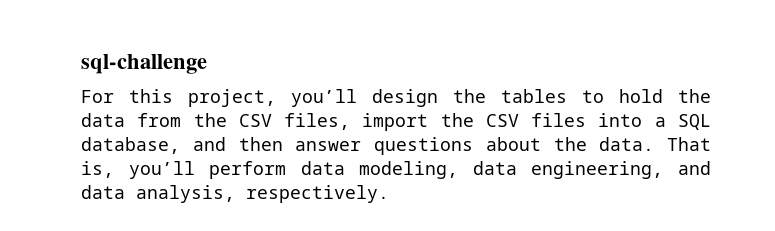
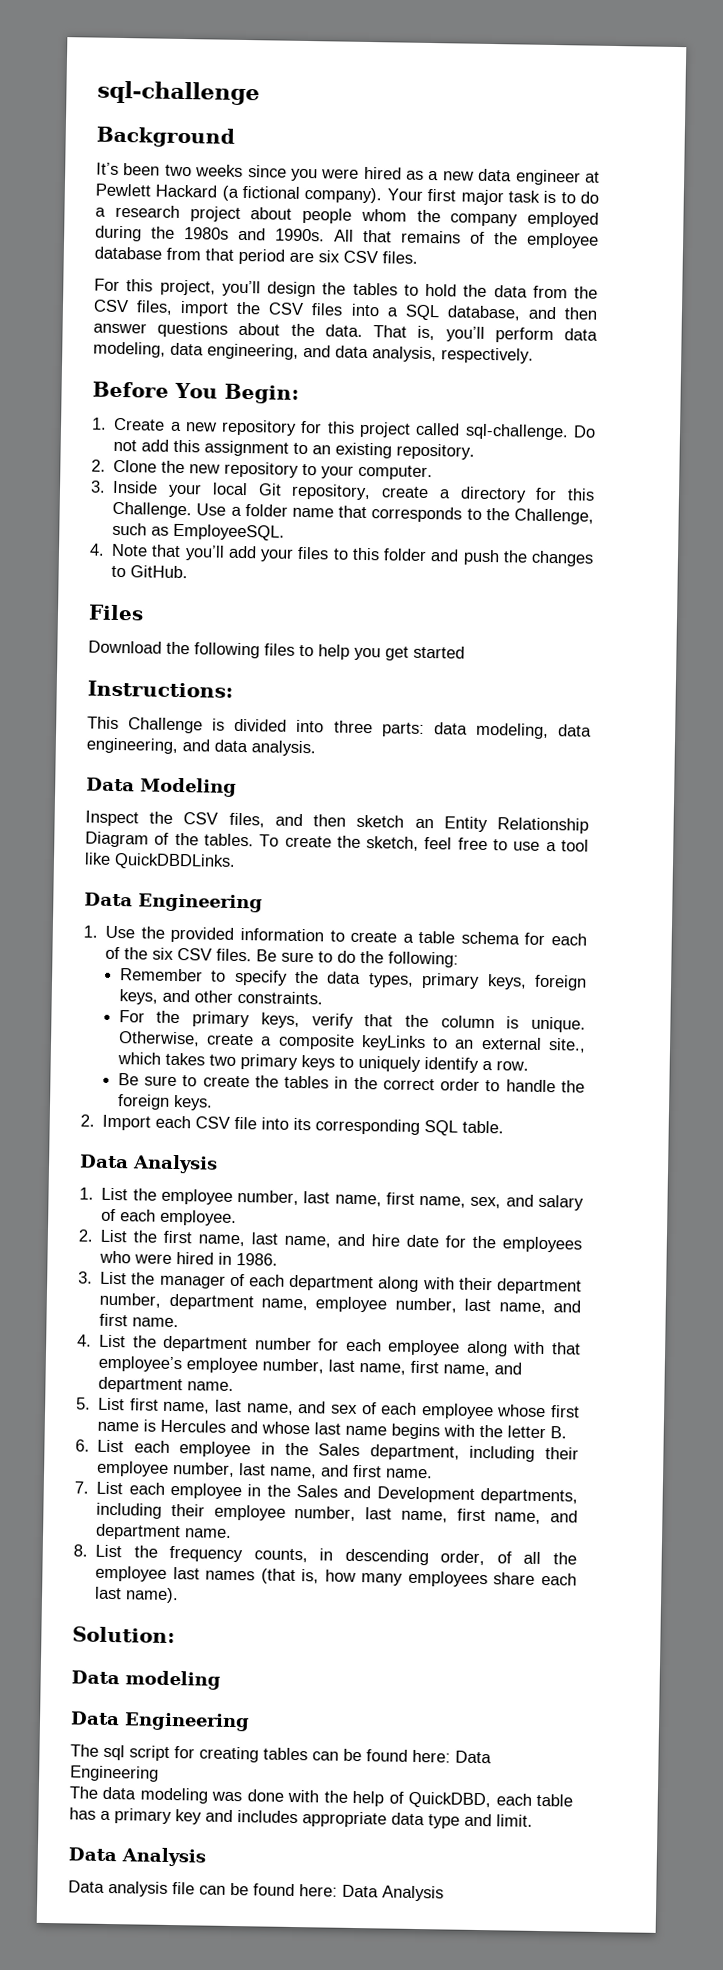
(207, 64) none -> [96,126,235,148] [96,162,600,186] [95,183,600,206] [95,204,599,228] [95,225,599,249] [94,246,418,265] // Background // It’s been two weeks since you were hired as a new data engineer at Pewlett Hackard (a fictional company). Your first major task is to do a research project about people whom the company employed during the 1980s and 1990s. All that remains of the employee database from that period are six CSV files.
(389, 194) none -> [92,381,299,404] [91,417,596,441] [113,439,476,460] [91,459,434,481] [90,480,595,503] [112,501,595,525] [112,522,286,541] [89,543,594,567] [111,565,189,579] [88,604,144,621] [88,640,465,661] [87,680,233,698] [87,716,592,739] [86,737,316,757] [86,777,237,797] [85,810,589,834] [85,831,590,852] [84,852,236,870] [84,892,263,913] [83,925,587,946] [105,946,460,968] [119,968,588,991] [118,989,323,1005] [118,1010,586,1033] [117,1031,587,1053] [116,1052,529,1073] [117,1073,586,1093] [116,1094,213,1111] [80,1114,505,1136] [80,1154,218,1174] [79,1187,584,1211] [101,1208,238,1227] [78,1229,583,1253] [99,1250,279,1266] [78,1271,583,1295] [99,1292,582,1315] [99,1313,180,1328] [77,1334,581,1357] [98,1355,523,1377] [98,1376,235,1394] [76,1397,581,1420] [97,1419,568,1440] [75,1439,579,1462] [96,1460,434,1479] [74,1481,578,1505] [96,1502,578,1524] [95,1523,233,1541] [73,1544,577,1566] [95,1565,577,1588] [95,1586,180,1604] [72,1626,175,1644] [71,1670,221,1690] [70,1711,250,1732] [70,1744,492,1764] [70,1765,159,1782] [69,1786,573,1809] [69,1807,533,1829] [68,1847,206,1867] [68,1880,444,1902] // Before You Begin: // 1. Create a new repository for this project called sql-challenge. Do not add this assignment to an existing repository. // 2. Clone the new repository to your computer. // 3. Inside your local Git repository, create a directory for this Challenge. Use a folder name that corresponds to the Challenge, such as EmployeeSQL. // 4. Note that you’ll add your files to this folder and push the changes to GitHub. // Files // Download the following files to help you get started // Instructions: // This Challenge is divided into three parts: data modeling, data engineering, and data analysis. // Data Modeling // Inspect the CSV files, and then sketch an Entity Relationship Diagram of the tables. To create the sketch, feel free to use a tool like QuickDBDLinks. // Data Engineering // 1. Use the provided information to create a table schema for each of the six CSV files. Be sure to do the following: // Remember to specify the data types, primary keys, foreign keys, and other constraints. // For the primary keys, verify that the column is unique. Otherwise, create a composite keyLinks to an external site., which takes two primary keys to uniquely identify a row. // Be sure to create the tables in the correct order to handle the foreign keys. // 2. Import each CSV file into its corresponding SQL table. // Data Analysis // 1. List the employee number, last name, first name, sex, and salary of each employee. // 2. List the first name, last name, and hire date for the employees who were hired in 1986. // 3. List the manager of each department along with their department number, department name, employee number, last name, and first name. // 4. List the department number for each employee along with that employee’s employee number, last name, first name, and department name. // 5. List first name, last name, and sex of each employee whose first name is Hercules and whose last name begins with the letter B. // 6. List each employee in the Sales department, including their employee number, last name, and first name. // 7. List each employee in the Sales and Development departments, including their employee number, last name, first name, and department name. // 8. List the frequency counts, in descending order, of all the employee last names (that is, how many employees share each last name). // Solution: // Data modeling // Data Engineering // The sql script for creating tables can be found here: Data Engineering // The data modeling was done with the help of QuickDBD, each table has a primary key and includes appropriate data type and limit. // Data Analysis // Data analysis file can be found here: Data Analysis

